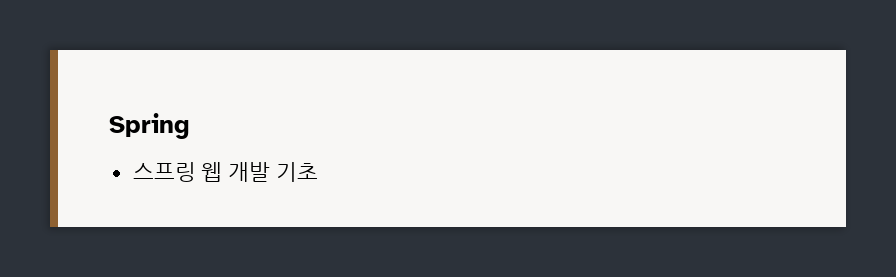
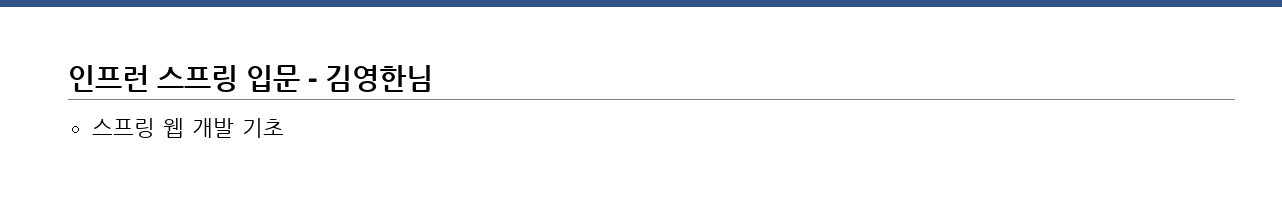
[109,113,190,139] Spring -> [68,65,433,92] 인프런 스프링 입문 - 김영한님

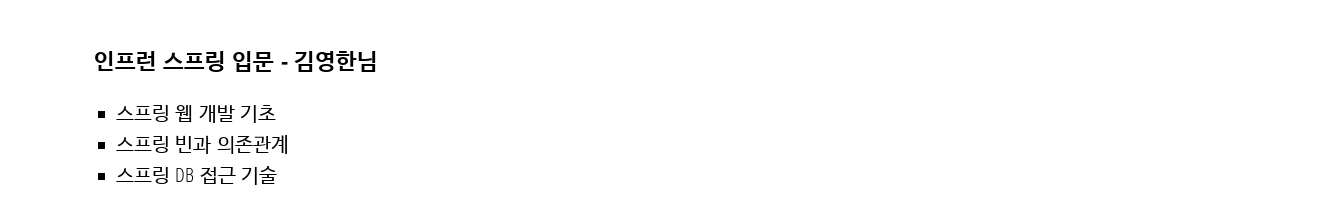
(284, 128) none -> [116,135,289,154] [116,166,278,185] // 스프링 빈과 의존관계 // 스프링 DB 접근 기술

